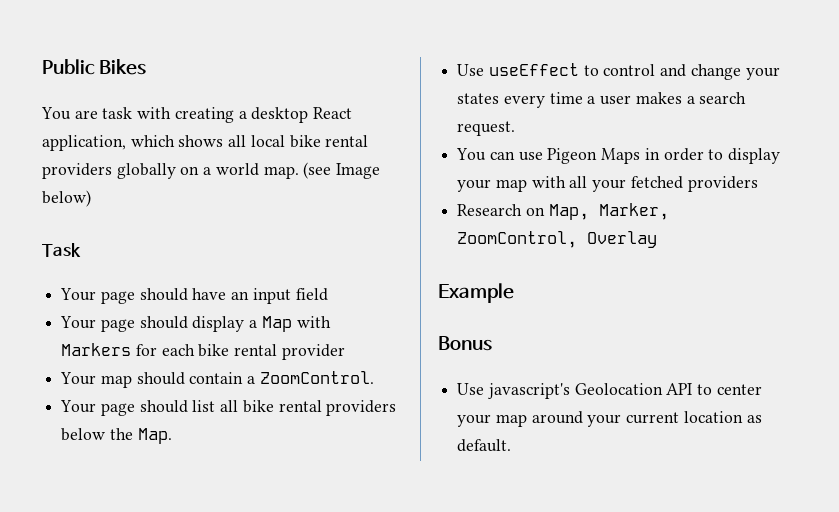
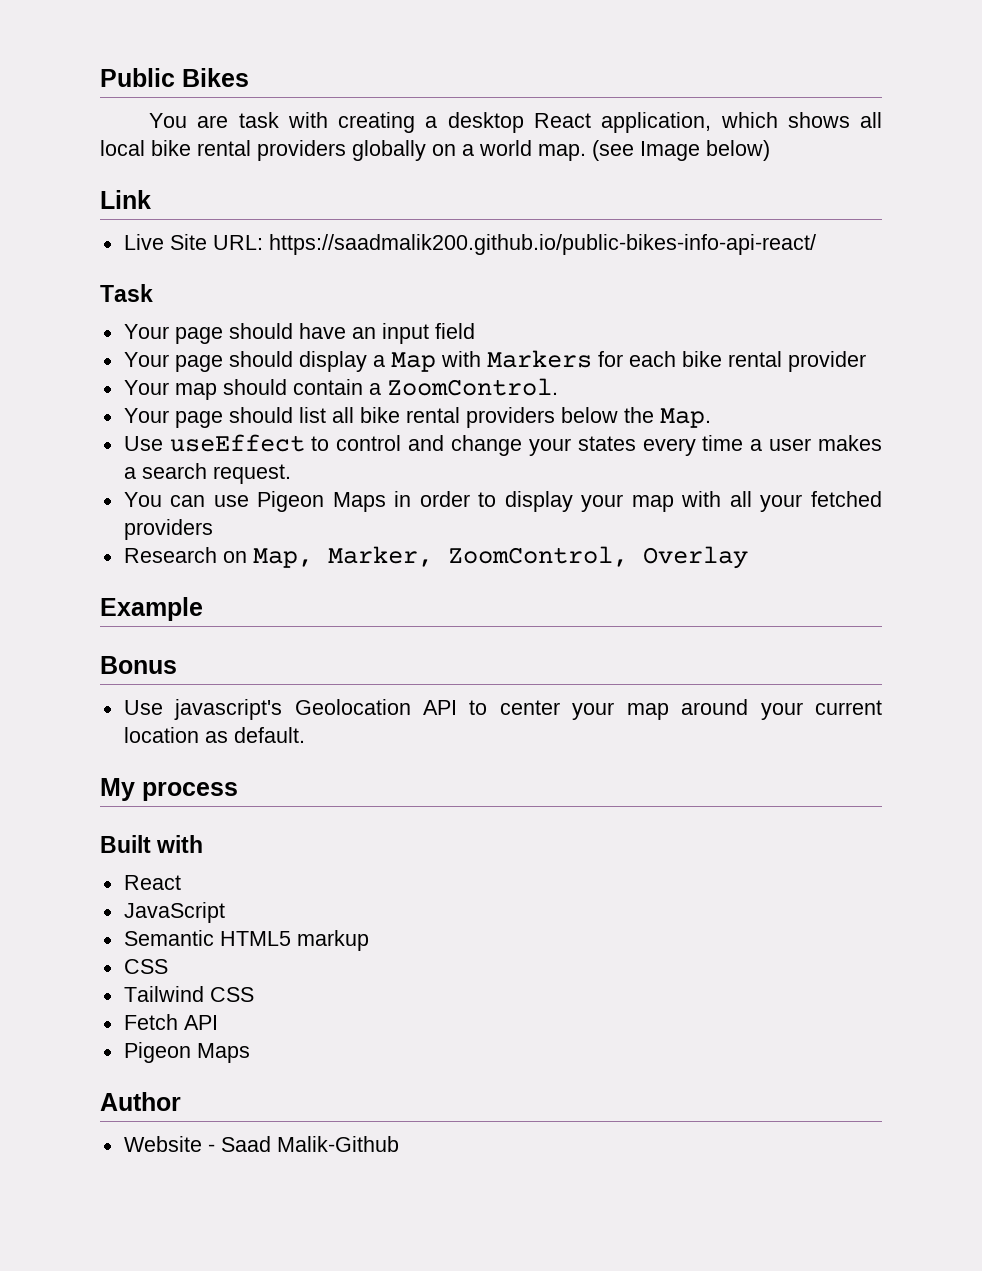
(91, 198) none -> [100,190,151,209] [123,234,816,255] // Link // Live Site URL: https://saadmalik200.github.io/public-bikes-info-api-react/
(512, 445) none -> [100,778,238,801] [100,835,204,853] [123,875,181,890] [123,902,225,923] [123,930,369,951] [123,959,168,974] [123,986,254,1002] [123,1014,218,1030] [123,1042,250,1063] [100,1092,181,1111] [123,1136,399,1152] // My process // Built with // React // JavaScript // Semantic HTML5 markup // CSS // Tailwind CSS // Fetch API // Pigeon Maps // Author // Website - Saad Malik-Github

